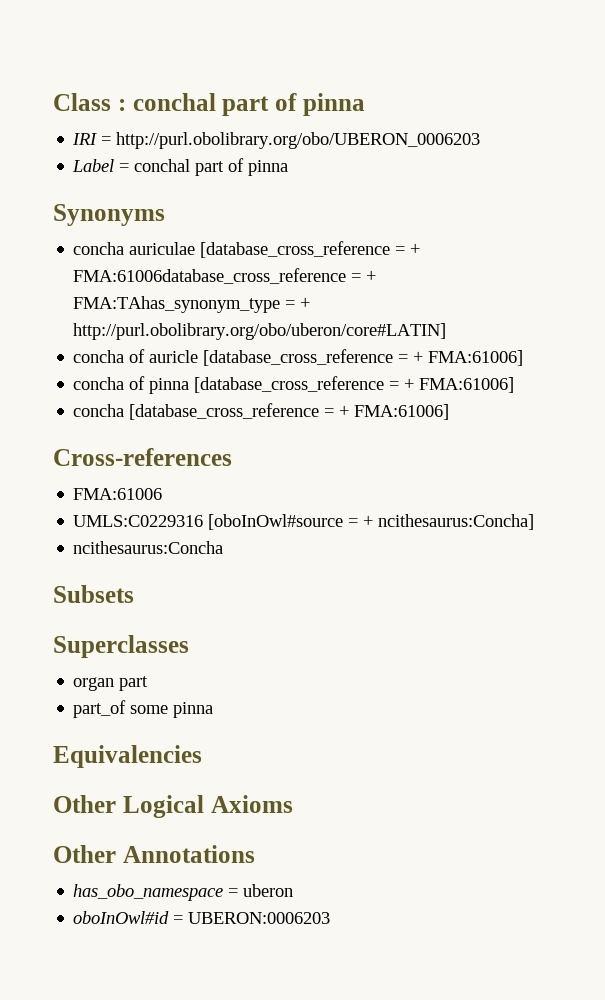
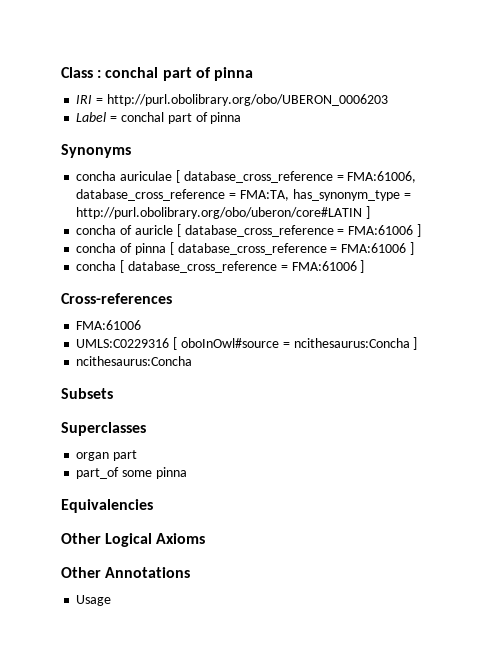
[200,241,421,258] [73,268,377,284] [73,296,311,313] [73,323,447,340] [73,349,524,366] [73,376,515,394] [73,403,450,420] [53,448,232,466] [73,488,163,500] [73,514,535,530] [database_cross_reference = + FMA:61006database_cross_reference = + FMA:TAhas_synonym_type = + http://purl.obolibrary.org/obo/uberon/core#LATIN] // concha of auricle [database_cross_reference = + FMA:61006] // concha of pinna [database_cross_reference = + FMA:61006] // concha [database_cross_reference = + FMA:61006] // Cross-references // FMA:61006 // UMLS:C0229316 [oboInOwl#source = + ncithesaurus:Concha] -> [175,170,417,183] [76,189,411,201] [76,206,371,219] [76,224,421,237] [76,242,414,255] [76,260,365,273] [61,293,172,304] [76,320,142,330] [76,337,418,350] [ database_cross_reference = FMA:61006, database_cross_reference = FMA:TA, has_synonym_type = http://purl.obolibrary.org/obo/uberon/core#LATIN ] // concha of auricle [ database_cross_reference = FMA:61006 ] // concha of pinna [ database_cross_reference = FMA:61006 ] // concha [ database_cross_reference = FMA:61006 ] // Cross-references // FMA:61006 // UMLS:C0229316 [ oboInOwl#source = ncithesaurus:Concha ]
[73,884,294,901] [73,911,331,924] has_obo_namespace = uberon // oboInOwl#id = UBERON:0006203 -> [76,595,112,606] Usage

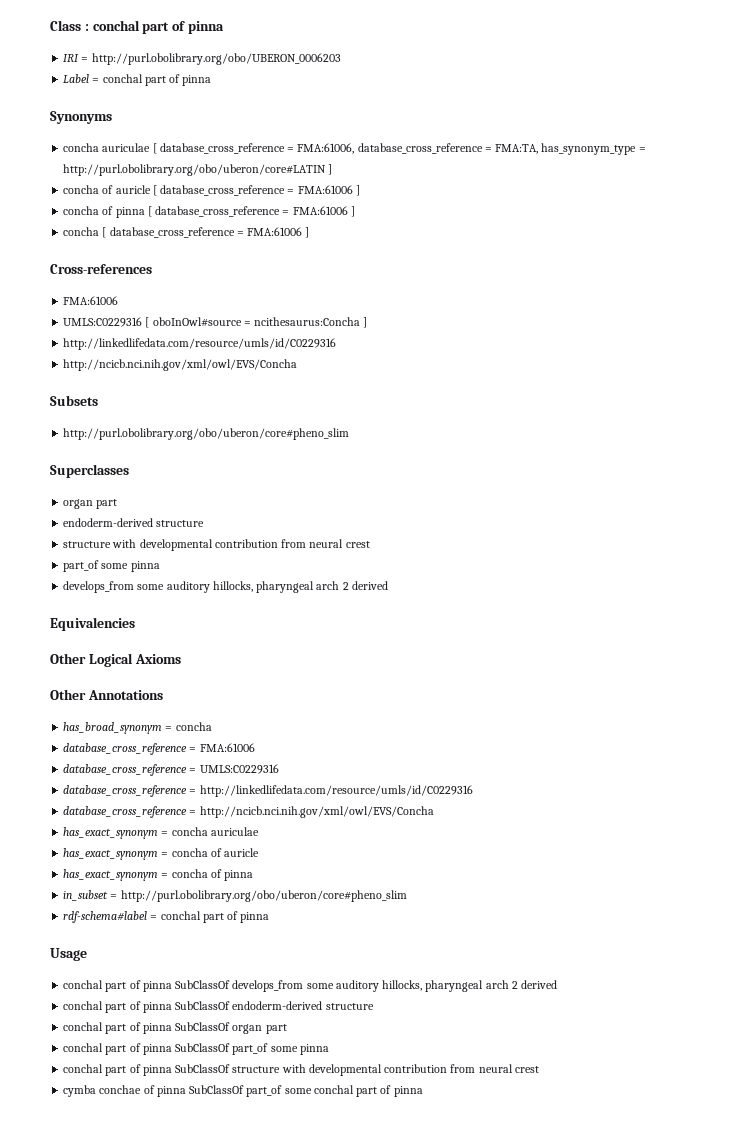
[76,356,193,366] ncithesaurus:Concha -> [63,338,337,350] [63,359,298,371] http://linkedlifedata.com/resource/umls/id/C0229316 // http://ncicb.nci.nih.gov/xml/owl/EVS/Concha
(113, 393) none -> [63,428,350,440] // http://purl.obolibrary.org/obo/uberon/core#pheno_slim
[76,467,187,479] part_of some pinna -> [63,518,205,527] [63,539,370,551] [63,560,160,572] [63,581,388,593] endoderm-derived structure // structure with developmental contribution from neural crest // part_of some pinna // develops_from some auditory hillocks, pharyngeal arch 2 derived
[76,595,112,606] Usage -> [63,722,212,734] [63,743,255,755] [63,764,279,776] [63,785,473,797] [63,806,434,818] [63,827,259,839] [63,848,260,860] [63,869,254,881] [63,890,407,902] [63,911,270,923] [50,948,87,961] [63,980,558,992] [63,1001,374,1013] [63,1022,287,1034] [63,1043,329,1055] [63,1064,539,1076] [63,1085,423,1097] has_broad_synonym = concha // database_cross_reference = FMA:61006 // database_cross_reference = UMLS:C0229316 // database_cross_reference = http://linkedlifedata.com/resource/umls/id/C0229316 // database_cross_reference = http://ncicb.nci.nih.gov/xml/owl/EVS/Concha // has_exact_synonym = concha auriculae // has_exact_synonym = concha of auricle // has_exact_synonym = concha of pinna // in_subset = http://purl.obolibrary.org/obo/uberon/core#pheno_slim // rdf-schema#label = conchal part of pinna // Usage // conchal part of pinna SubClassOf develops_from some auditory hillocks, pharyngeal arch 2 derived // conchal part of pinna SubClassOf endoderm-derived structure // conchal part of pinna SubClassOf organ part // conchal part of pinna SubClassOf part_of some pinna // conchal part of pinna SubClassOf structure with developmental contribution from neural crest // cymba conchae of pinna SubClassOf part_of some conchal part of pinna

